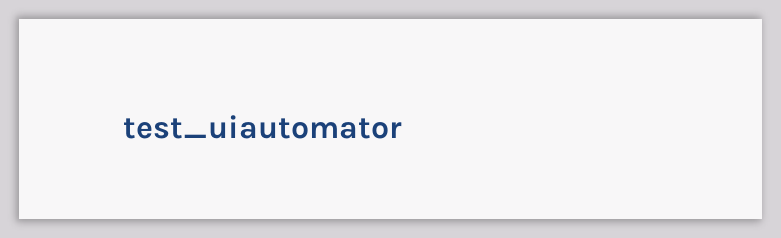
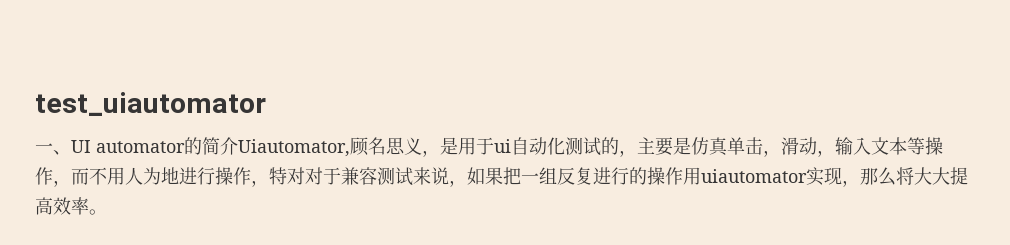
(402, 127) none -> [35,137,943,157] [35,167,968,187] [35,197,107,215] // 一、UI automator的简介Uiautomator,顾名思义，是用于ui自动化测试的，主要是仿真单击，滑动，输入文本等操作，而不用人为地进行操作，特对对于兼容测试来说，如果把一组反复进行的操作用uiautomator实现，那么将大大提高效率。

